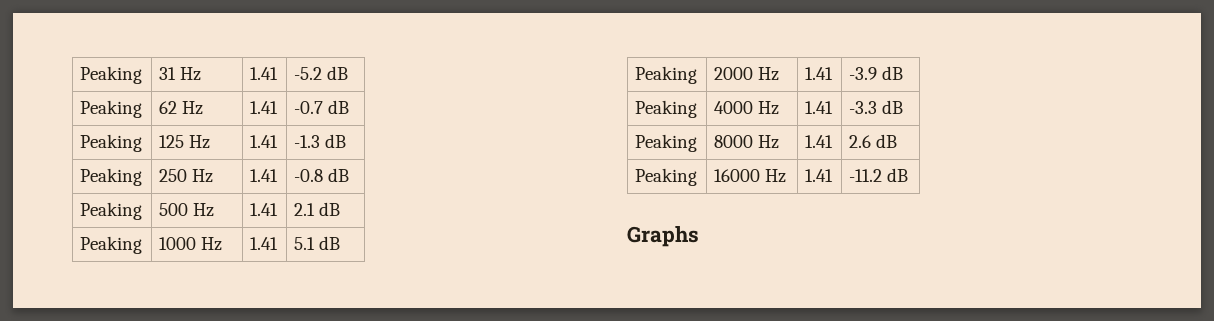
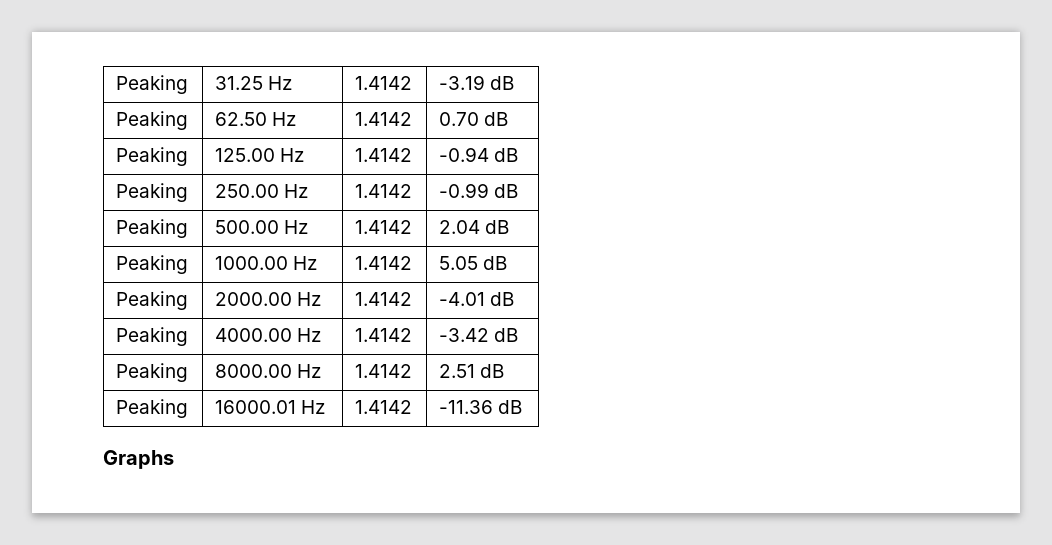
[80,66,143,84] [159,67,202,81] [250,67,279,80] [294,66,349,80] [80,100,143,118] [159,101,204,115] [250,101,279,114] [294,100,350,114] [80,134,143,152] [159,135,211,149] [250,135,279,148] [294,134,347,148] [80,168,143,186] [159,169,214,183] [250,169,279,182] [294,168,350,182] [80,202,143,220] [159,203,215,217] [250,203,279,216] [294,202,341,216] [80,236,143,254] [159,237,223,251] [250,237,279,250] [294,236,341,250] [635,66,698,84] [714,67,780,81] [805,67,834,80] [849,66,904,80] [635,100,698,118] [714,101,780,115] [805,101,834,114] [849,100,904,114] [635,134,698,152] [714,135,780,149] [805,135,834,148] [849,134,898,148] [635,168,698,186] [714,169,787,183] [805,169,834,182] [849,169,883,182] Peaking | 31 Hz | 1.41 | -5.2 dB // Peaking | 62 Hz | 1.41 | -0.7 dB // Peaking | 125 Hz | 1.41 | -1.3 dB // Peaking | 250 Hz | 1.41 | -0.8 dB // Peaking | 500 Hz | 1.41 | 2.1 dB // Peaking | 1000 Hz | 1.41 | 5.1 dB // Peaking | 2000 Hz | 1.41 | -3.9 dB // Peaking | 4000 Hz | 1.41 | -3.3 dB // Peaking | 8000 Hz | 1.41 | 2.6 dB // Peaking | 16000 Hz | 1.41 | -11.2 -> [116,75,189,94] [215,76,294,90] [355,76,413,90] [439,75,515,90] [116,111,189,130] [215,112,298,126] [355,112,413,126] [439,112,509,126] [116,147,189,166] [215,148,306,162] [355,148,413,162] [439,147,519,162] [116,183,189,202] [215,184,310,198] [355,184,413,198] [439,183,519,198] [116,219,189,238] [215,220,310,234] [355,220,413,234] [439,220,510,234] [116,255,189,274] [215,256,319,270] [355,256,413,270] [439,256,508,270] [116,291,189,310] [215,292,323,306] [355,292,413,306] [439,292,515,306] [116,327,189,346] [215,328,323,342] [355,328,413,342] [439,328,519,342] [116,363,189,382] [215,364,323,378] [355,364,413,378] [439,364,505,378] [116,399,189,418] [215,400,327,414] [355,400,413,414] [439,400,494,414] Peaking | 31.25 Hz | 1.4142 | -3.19 dB // Peaking | 62.50 Hz | 1.4142 | 0.70 dB // Peaking | 125.00 Hz | 1.4142 | -0.94 dB // Peaking | 250.00 Hz | 1.4142 | -0.99 dB // Peaking | 500.00 Hz | 1.4142 | 2.04 dB // Peaking | 1000.00 Hz | 1.4142 | 5.05 dB // Peaking | 2000.00 Hz | 1.4142 | -4.01 dB // Peaking | 4000.00 Hz | 1.4142 | -3.42 dB // Peaking | 8000.00 Hz | 1.4142 | 2.51 dB // Peaking | 16000.01 Hz | 1.4142 | -11.36

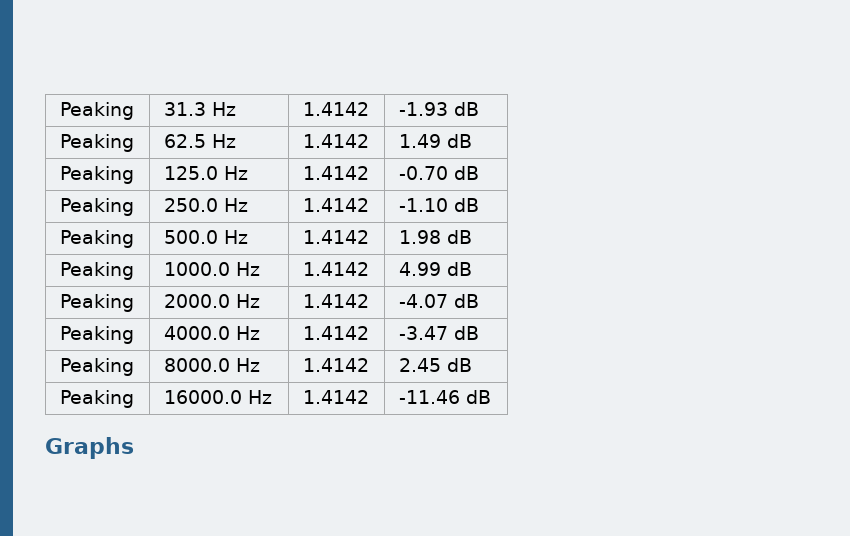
[116,75,189,94] [215,76,294,90] [355,76,413,90] [439,75,515,90] [116,111,189,130] [215,112,298,126] [355,112,413,126] [439,112,509,126] [116,147,189,166] [215,148,306,162] [355,148,413,162] [439,147,519,162] [116,183,189,202] [215,184,310,198] [355,184,413,198] [439,183,519,198] [116,219,189,238] [215,220,310,234] [355,220,413,234] [439,220,510,234] [116,255,189,274] [215,256,319,270] [355,256,413,270] [439,256,508,270] [116,291,189,310] [215,292,323,306] [355,292,413,306] [439,292,515,306] [116,327,189,346] [215,328,323,342] [355,328,413,342] [439,328,519,342] [116,363,189,382] [215,364,323,378] [355,364,413,378] [439,364,505,378] [116,399,189,418] [215,400,327,414] [355,400,413,414] [439,400,494,414] Peaking | 31.25 Hz | 1.4142 | -3.19 dB // Peaking | 62.50 Hz | 1.4142 | 0.70 dB // Peaking | 125.00 Hz | 1.4142 | -0.94 dB // Peaking | 250.00 Hz | 1.4142 | -0.99 dB // Peaking | 500.00 Hz | 1.4142 | 2.04 dB // Peaking | 1000.00 Hz | 1.4142 | 5.05 dB // Peaking | 2000.00 Hz | 1.4142 | -4.01 dB // Peaking | 4000.00 Hz | 1.4142 | -3.42 dB // Peaking | 8000.00 Hz | 1.4142 | 2.51 dB // Peaking | 16000.01 Hz | 1.4142 | -11.36 -> [59,102,135,120] [163,102,236,116] [302,102,369,116] [398,102,479,116] [59,134,135,152] [163,134,236,148] [302,134,369,148] [398,134,472,148] [59,166,135,184] [163,166,248,180] [302,166,369,180] [398,166,479,180] [59,198,135,216] [163,198,248,212] [302,198,369,212] [398,198,479,212] [59,230,135,248] [163,230,248,244] [302,230,369,244] [398,230,472,244] [59,262,135,280] [163,262,260,276] [302,262,369,276] [398,262,472,276] [59,294,135,312] [163,294,260,308] [302,294,369,308] [398,294,479,308] [59,326,135,344] [163,326,260,340] [302,326,369,340] [398,326,479,340] [59,358,135,376] [163,358,260,372] [302,358,369,372] [398,358,472,372] [59,390,135,408] [163,390,272,404] [302,390,369,404] [398,390,460,404] Peaking | 31.3 Hz | 1.4142 | -1.93 dB // Peaking | 62.5 Hz | 1.4142 | 1.49 dB // Peaking | 125.0 Hz | 1.4142 | -0.70 dB // Peaking | 250.0 Hz | 1.4142 | -1.10 dB // Peaking | 500.0 Hz | 1.4142 | 1.98 dB // Peaking | 1000.0 Hz | 1.4142 | 4.99 dB // Peaking | 2000.0 Hz | 1.4142 | -4.07 dB // Peaking | 4000.0 Hz | 1.4142 | -3.47 dB // Peaking | 8000.0 Hz | 1.4142 | 2.45 dB // Peaking | 16000.0 Hz | 1.4142 | -11.46

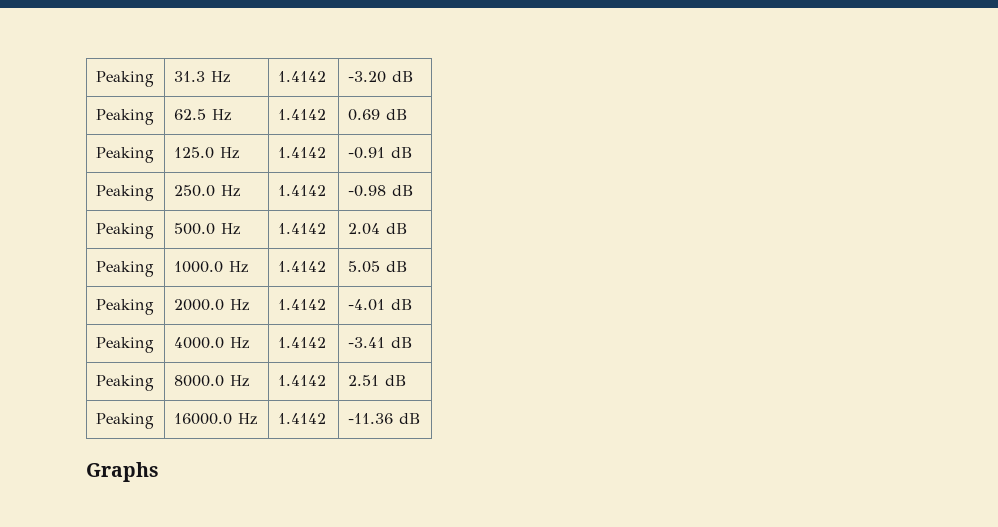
[398,102,448,116] -1.93 -> [348,71,387,83] -3.20
[398,134,441,148] 1.49 -> [348,109,381,121] 0.69
[398,166,448,180] -0.70 -> [348,147,386,159] -0.91
[398,198,448,212] -1.10 -> [348,185,387,197] -0.98
[398,230,441,244] 1.98 -> [348,223,381,235] 2.04
[398,262,441,276] 4.99 -> [348,261,381,273] 5.05
[398,294,448,308] -4.07 -> [348,299,386,311] -4.01
[398,326,448,340] -3.47 -> [348,337,386,348] -3.41
[398,358,441,372] 2.45 -> [348,375,380,386] 2.51
[398,390,460,404] -11.46 -> [348,413,394,424] -11.36

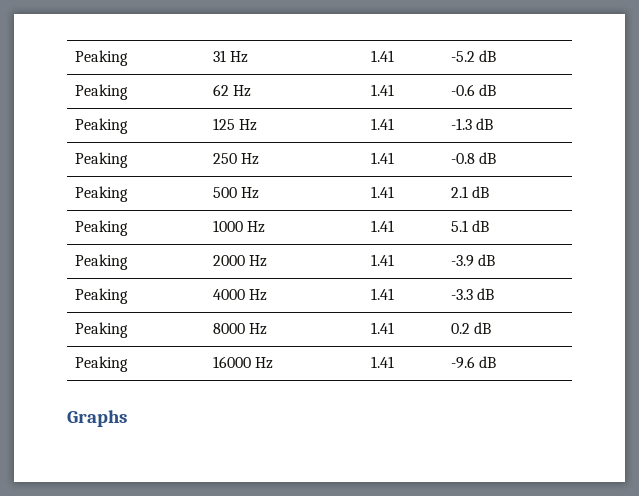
[96,71,155,87] [174,71,231,83] [278,71,327,82] [348,71,414,83] [96,109,155,125] [174,109,232,121] [278,109,327,120] [348,109,408,121] [96,147,155,163] [174,147,240,159] [278,147,327,158] [348,147,413,159] [96,185,155,201] [174,185,241,197] [278,185,327,196] [348,185,414,197] [96,223,155,239] [174,223,241,235] [278,223,327,234] [348,223,408,235] [96,261,155,277] [174,261,249,273] [278,261,327,272] [348,261,408,273] [96,299,155,315] [174,299,250,311] [278,299,327,310] [348,299,413,311] [96,337,155,353] [174,337,250,349] [278,337,327,348] [348,337,413,348] [96,375,155,391] [174,375,250,387] [278,375,327,386] [348,375,407,386] [96,413,155,429] [174,413,258,425] [278,413,327,424] [348,413,394,424] Peaking | 31.3 Hz | 1.4142 | -3.20 dB // Peaking | 62.5 Hz | 1.4142 | 0.69 dB // Peaking | 125.0 Hz | 1.4142 | -0.91 dB // Peaking | 250.0 Hz | 1.4142 | -0.98 dB // Peaking | 500.0 Hz | 1.4142 | 2.04 dB // Peaking | 1000.0 Hz | 1.4142 | 5.05 dB // Peaking | 2000.0 Hz | 1.4142 | -4.01 dB // Peaking | 4000.0 Hz | 1.4142 | -3.41 dB // Peaking | 8000.0 Hz | 1.4142 | 2.51 dB // Peaking | 16000.0 Hz | 1.4142 | -11.36 -> [74,50,128,66] [212,50,249,63] [370,50,394,62] [450,50,497,62] [74,84,128,100] [212,84,252,97] [370,84,394,96] [450,84,497,96] [74,118,128,134] [212,118,258,131] [370,118,394,130] [450,118,494,130] [74,152,128,168] [212,153,260,165] [370,152,394,164] [450,152,497,164] [74,186,128,202] [212,187,260,199] [370,186,394,198] [450,186,490,198] [74,220,128,236] [212,220,266,233] [370,220,394,232] [450,220,490,232] [74,254,128,270] [212,255,268,267] [370,254,394,266] [450,254,496,267] [74,288,128,304] [212,289,268,301] [370,288,394,300] [450,288,495,300] [74,322,128,338] [212,323,268,335] [370,322,394,334] [450,322,492,334] [74,356,128,372] [212,356,274,369] [370,356,394,368] [450,356,475,369] Peaking | 31 Hz | 1.41 | -5.2 dB // Peaking | 62 Hz | 1.41 | -0.6 dB // Peaking | 125 Hz | 1.41 | -1.3 dB // Peaking | 250 Hz | 1.41 | -0.8 dB // Peaking | 500 Hz | 1.41 | 2.1 dB // Peaking | 1000 Hz | 1.41 | 5.1 dB // Peaking | 2000 Hz | 1.41 | -3.9 dB // Peaking | 4000 Hz | 1.41 | -3.3 dB // Peaking | 8000 Hz | 1.41 | 0.2 dB // Peaking | 16000 Hz | 1.41 | -9.6

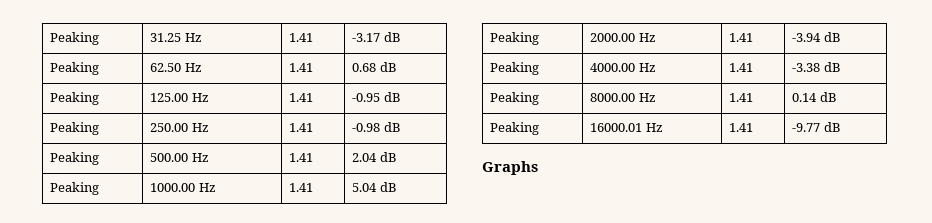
[74,50,128,66] [212,50,249,63] [370,50,394,62] [450,50,497,62] [74,84,128,100] [212,84,252,97] [370,84,394,96] [450,84,497,96] [74,118,128,134] [212,118,258,131] [370,118,394,130] [450,118,494,130] [74,152,128,168] [212,153,260,165] [370,152,394,164] [450,152,497,164] [74,186,128,202] [212,187,260,199] [370,186,394,198] [450,186,490,198] [74,220,128,236] [212,220,266,233] [370,220,394,232] [450,220,490,232] [74,254,128,270] [212,255,268,267] [370,254,394,266] [450,254,496,267] [74,288,128,304] [212,289,268,301] [370,288,394,300] [450,288,495,300] [74,322,128,338] [212,323,268,335] [370,322,394,334] [450,322,492,334] [74,356,128,372] [212,356,274,369] [370,356,394,368] [450,356,475,369] Peaking | 31 Hz | 1.41 | -5.2 dB // Peaking | 62 Hz | 1.41 | -0.6 dB // Peaking | 125 Hz | 1.41 | -1.3 dB // Peaking | 250 Hz | 1.41 | -0.8 dB // Peaking | 500 Hz | 1.41 | 2.1 dB // Peaking | 1000 Hz | 1.41 | 5.1 dB // Peaking | 2000 Hz | 1.41 | -3.9 dB // Peaking | 4000 Hz | 1.41 | -3.3 dB // Peaking | 8000 Hz | 1.41 | 0.2 dB // Peaking | 16000 Hz | 1.41 | -9.6 -> [50,32,100,45] [150,33,202,42] [289,33,314,42] [352,32,401,42] [50,62,100,75] [150,63,202,72] [289,63,314,72] [352,62,397,72] [50,92,100,105] [150,93,209,102] [289,93,314,102] [352,92,401,102] [50,122,100,135] [150,123,209,132] [289,123,314,132] [352,122,401,132] [50,152,100,165] [150,153,209,162] [289,153,314,162] [352,152,397,162] [50,182,100,195] [150,183,216,192] [289,183,314,192] [352,182,397,192] [490,32,540,45] [590,33,656,42] [729,33,754,42] [792,32,841,42] [490,62,540,75] [590,63,656,72] [729,63,754,72] [792,62,841,72] [490,92,540,105] [590,93,656,102] [729,93,754,102] [792,92,837,102] [490,122,540,135] [590,123,663,132] [729,123,754,132] [792,123,821,132] Peaking | 31.25 Hz | 1.41 | -3.17 dB // Peaking | 62.50 Hz | 1.41 | 0.68 dB // Peaking | 125.00 Hz | 1.41 | -0.95 dB // Peaking | 250.00 Hz | 1.41 | -0.98 dB // Peaking | 500.00 Hz | 1.41 | 2.04 dB // Peaking | 1000.00 Hz | 1.41 | 5.04 dB // Peaking | 2000.00 Hz | 1.41 | -3.94 dB // Peaking | 4000.00 Hz | 1.41 | -3.38 dB // Peaking | 8000.00 Hz | 1.41 | 0.14 dB // Peaking | 16000.01 Hz | 1.41 | -9.77

